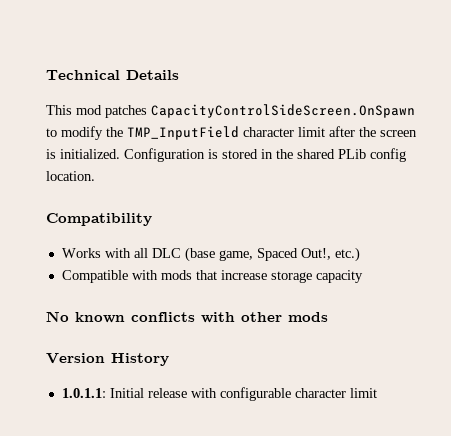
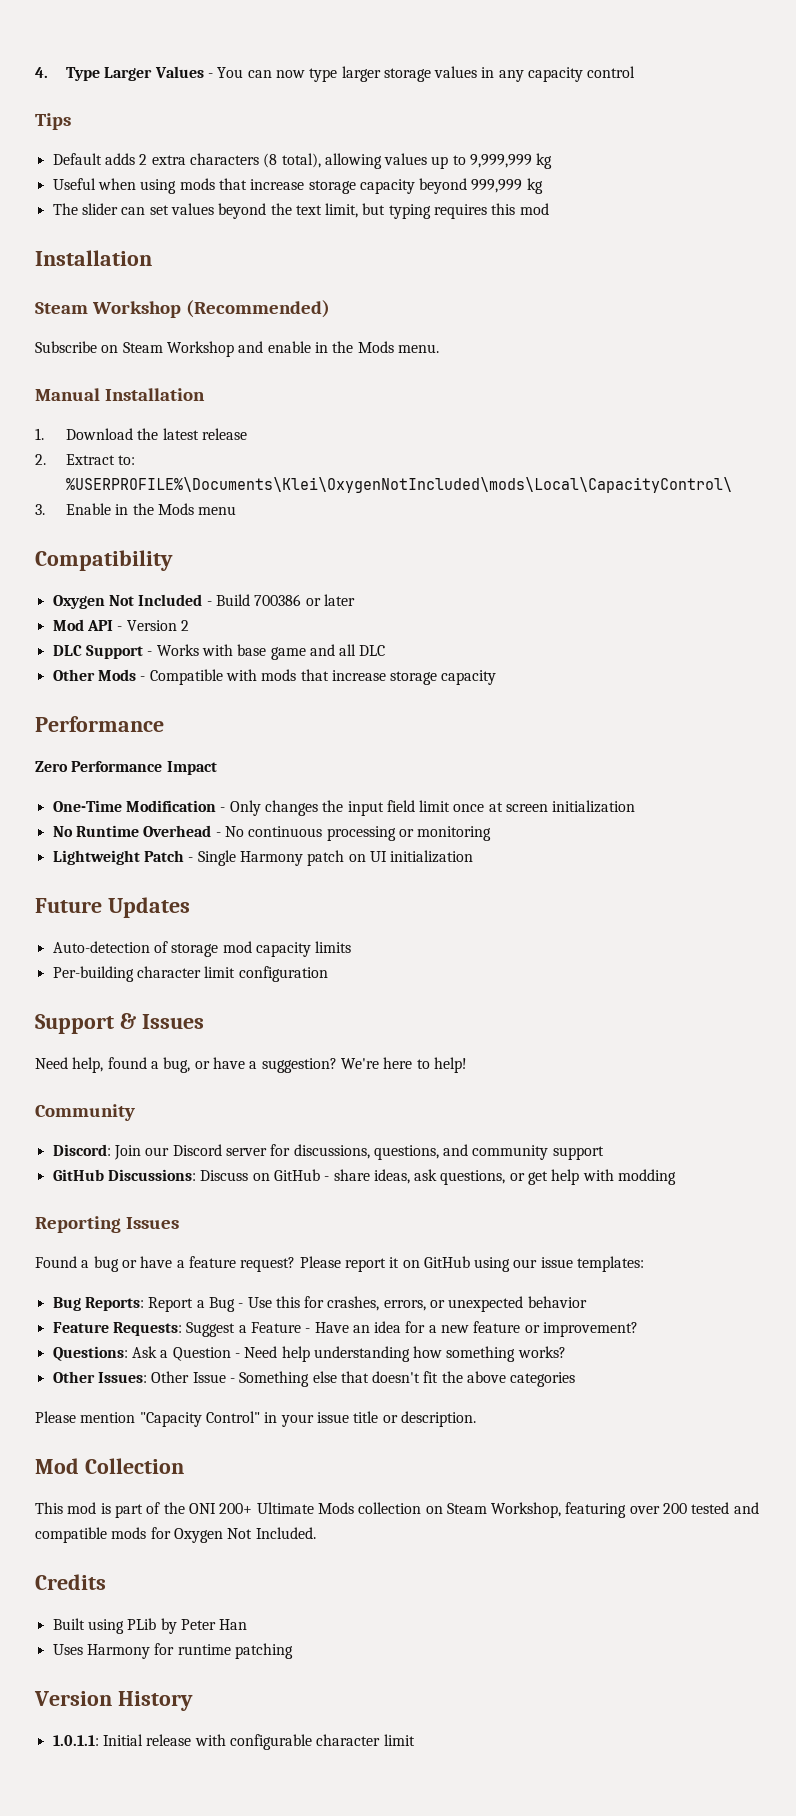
[46,70,179,80] [46,104,415,118] [46,126,417,140] [46,148,406,162] [46,171,95,181] [46,213,152,226] [61,247,360,262] Technical Details // This mod patches CapacityControlSideScreen.OnSpawn to modify the TMP_InputField character limit after the screen is initialized. Configuration is stored in the shared PLib config location. // Compatibility // Works with all DLC (base game, Spaced Out!, etc.) // -> [35,66,636,82] [35,113,71,130] [52,153,553,169] [52,178,543,194] [52,203,549,219] [35,250,152,266] [35,300,330,318] [35,341,439,357] [35,388,205,401] [35,428,247,440] [35,454,136,465] [65,477,732,493] [35,503,237,515] [35,550,173,571] [52,594,355,609] [52,619,189,631] [52,644,386,660] [52,669,146,681] 4. Type Larger Values - You can now type larger storage values in any capacity control // Tips // Default adds 2 extra characters (8 total), allowing values up to 9,999,999 kg // Useful when using mods that increase storage capacity beyond 999,999 kg // The slider can set values beyond the text limit, but typing requires this mod // Installation // Steam Workshop (Recommended) // Subscribe on Steam Workshop and enable in the Mods menu. // Manual Installation // 1. Download the latest release // 2. Extract to: %USERPROFILE%\Documents\Klei\OxygenNotIncluded\mods\Local\CapacityControl\ // 3. Enable in the Mods menu // Compatibility // Oxygen Not Included - Build 700386 or later // Mod API - Version 2 // DLC Support - Works with base game and all DLC // Other Mods -
[46,311,328,323] No known conflicts with other mods -> [35,716,164,732] [35,761,217,775] [52,800,636,816] [52,825,492,841] [52,850,474,866] [35,897,190,918] [52,941,352,957] [52,966,328,982] [35,1013,204,1034] [35,1057,467,1073] [35,1104,135,1121] [52,1144,604,1160] [52,1169,677,1185] [35,1216,179,1233] [35,1256,645,1272] [52,1296,587,1312] [52,1321,639,1337] [52,1346,566,1362] [52,1371,576,1387] [35,1411,476,1427] [35,1458,184,1474] [35,1502,759,1518] [35,1527,316,1543] [35,1574,106,1590] [52,1618,248,1634] [52,1643,293,1659] Performance // Zero Performance Impact // One-Time Modification - Only changes the input field limit once at screen initialization // No Runtime Overhead - No continuous processing or monitoring // Lightweight Patch - Single Harmony patch on UI initialization // Future Updates // Auto-detection of storage mod capacity limits // Per-building character limit configuration // Support & Issues // Need help, found a bug, or have a suggestion? We're here to help! // Community // Discord: Join our Discord server for discussions, questions, and community support // GitHub Discussions: Discuss on GitHub - share ideas, ask questions, or get help with modding // Reporting Issues // Found a bug or have a feature request? Please report it on GitHub using our issue templates: // Bug Reports: Report a Bug - Use this for crashes, errors, or unexpected behavior // Feature Requests: Suggest a Feature - Have an idea for a new feature or improvement? // Questions: Ask a Question - Need help understanding how something works? // Other Issues: Other Issue - Something else that doesn't fit the above categories // Please mention "Capacity Control" in your issue title or description. // Mod Collection // This mod is part of the ONI 200+ Ultimate Mods collection on Steam Workshop, featuring over 200 tested and compatible mods for Oxygen Not Included. // Credits // Built using PLib by Peter Han // Uses Harmony for runtime patching

